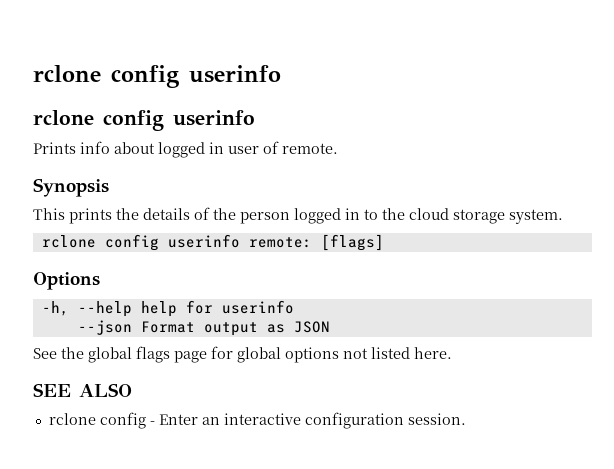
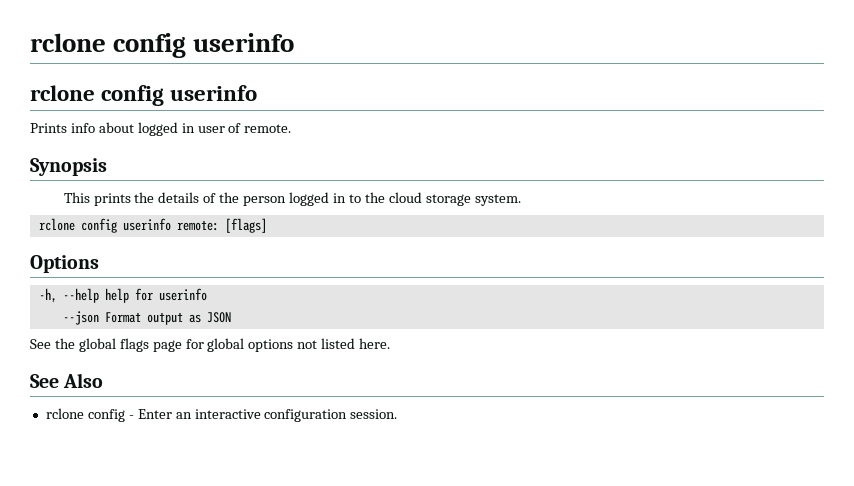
[33,383,132,397] SEE ALSO -> [30,373,104,388] See Also

